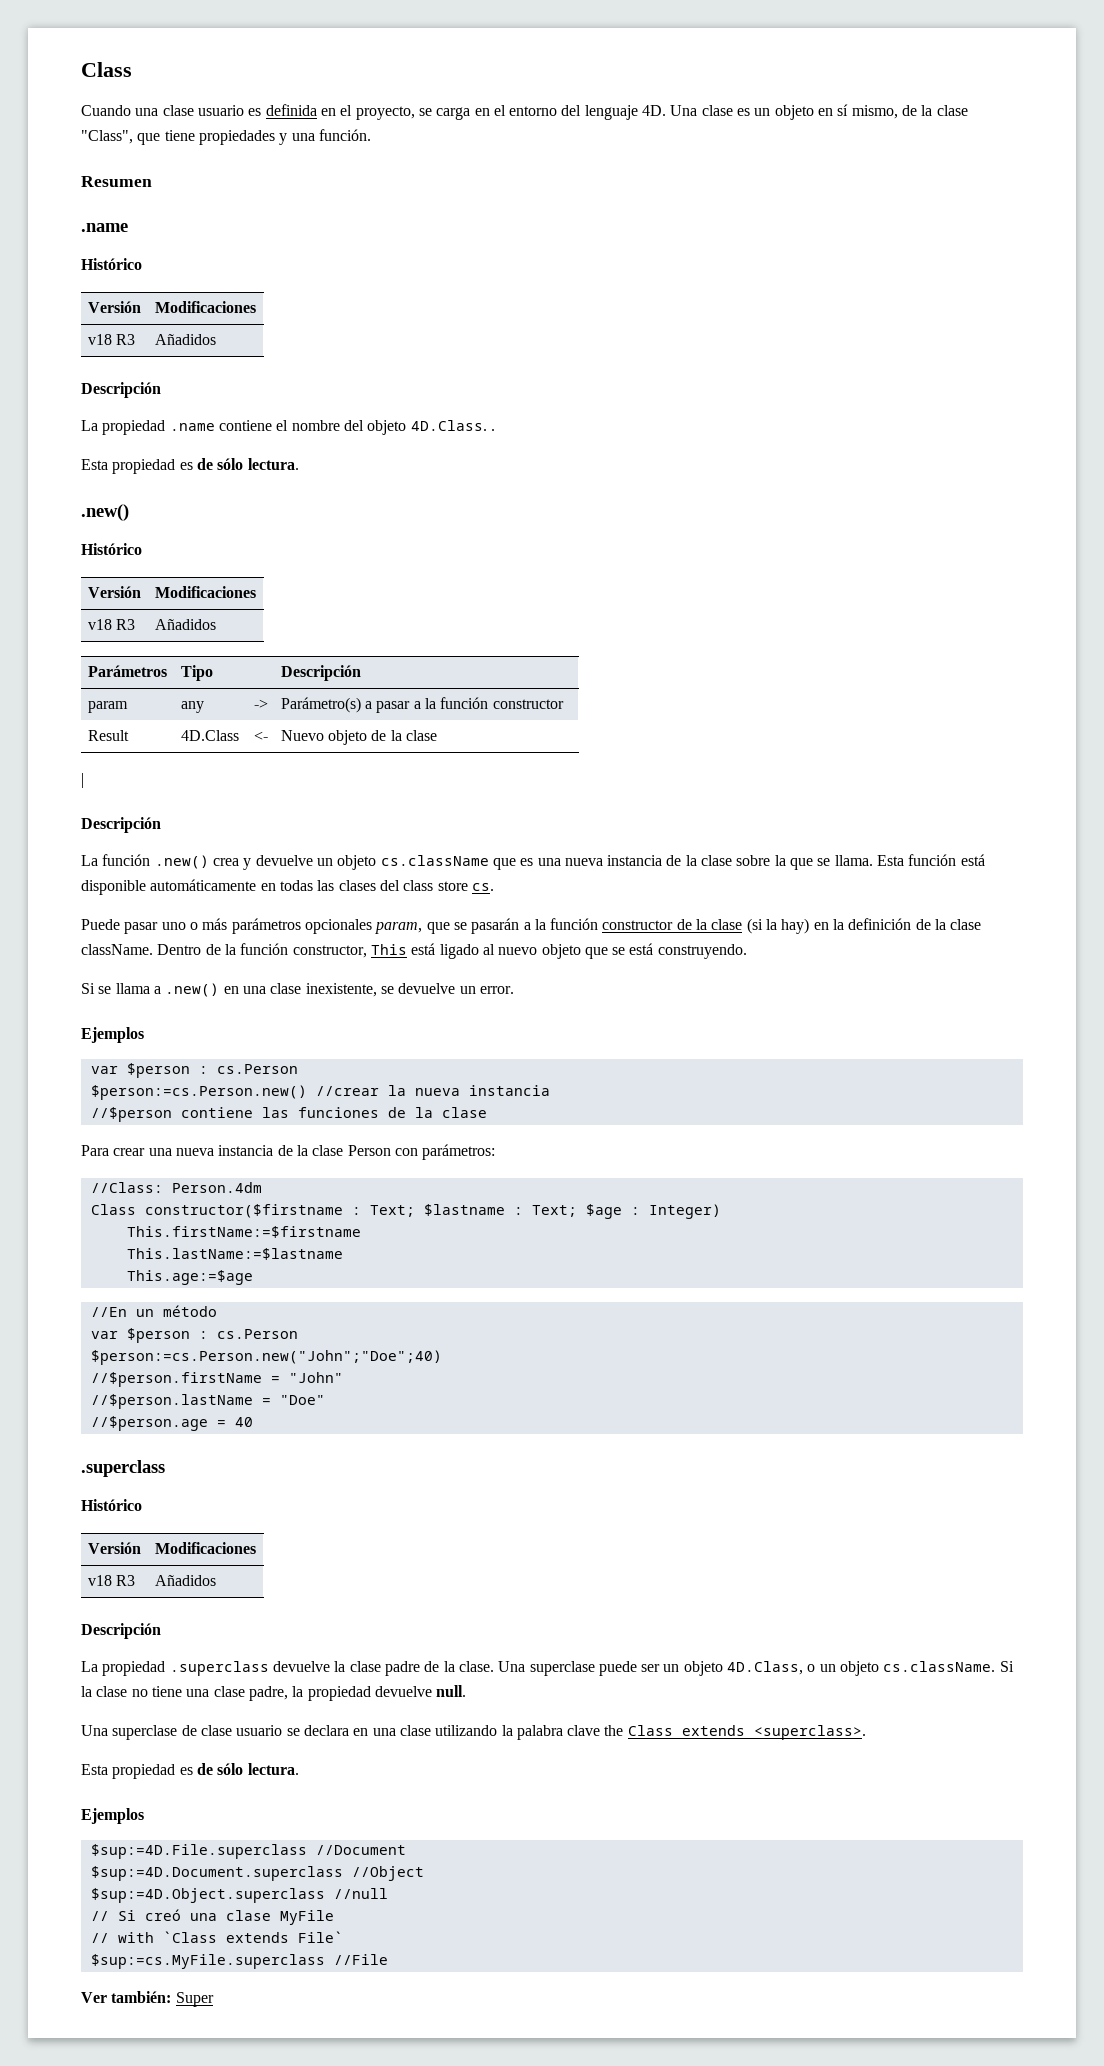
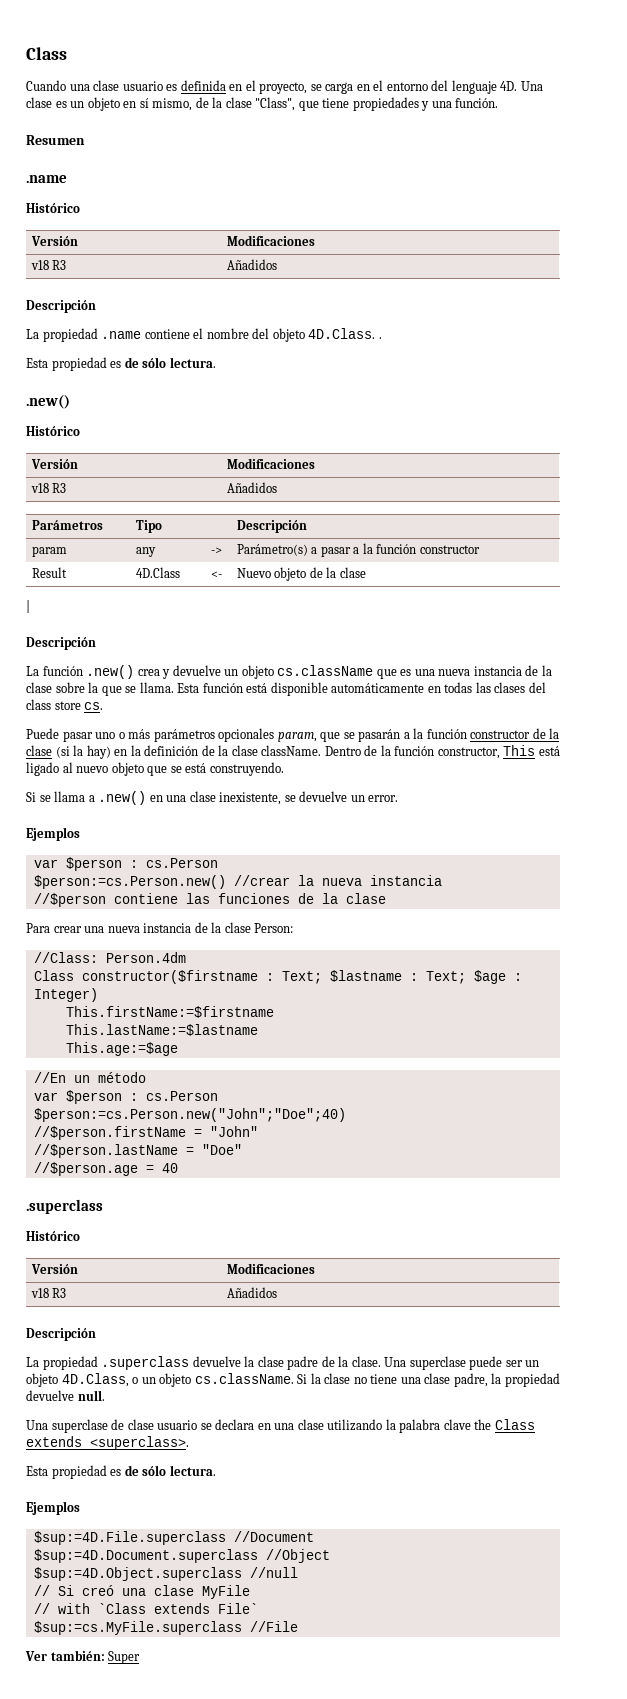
[347,1144,496,1160] Person con parámetros: -> [254,923,294,933] Person:

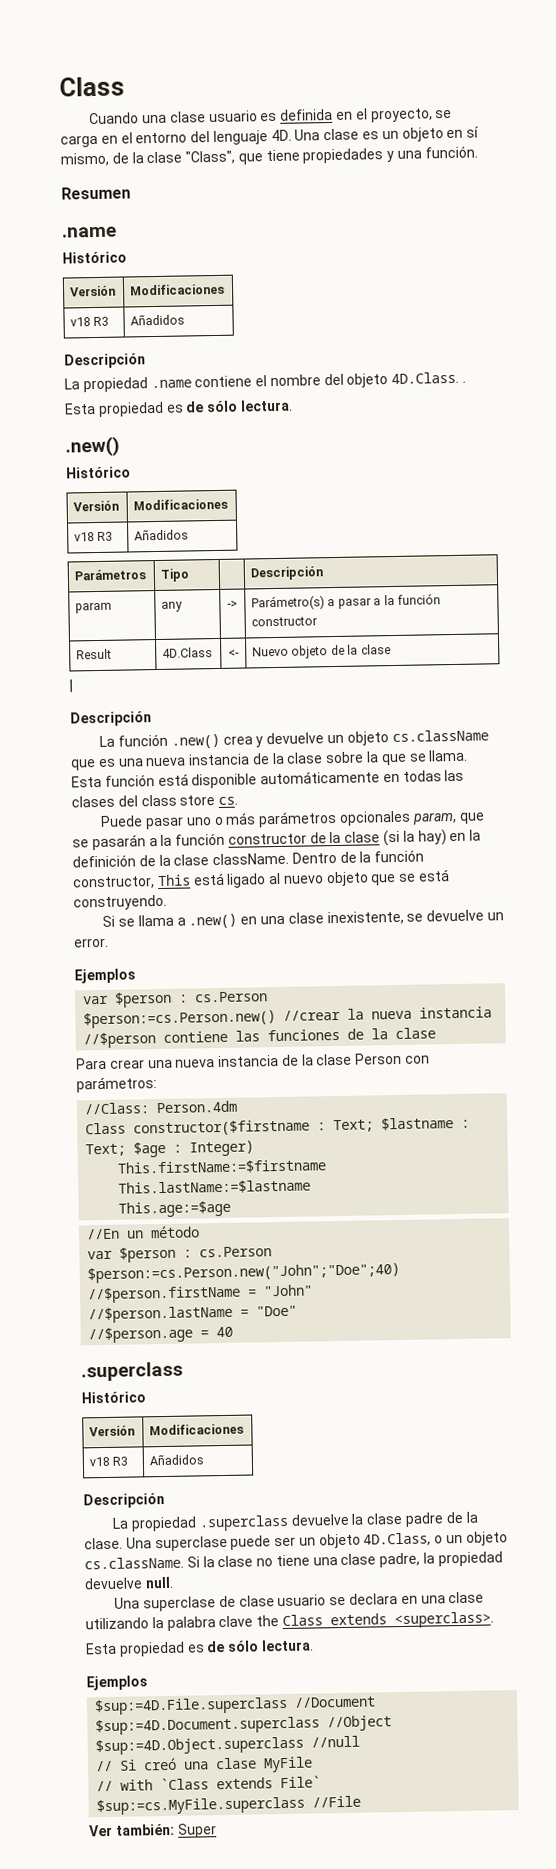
[254,923,294,933] Person: -> [355,1052,431,1065] [76,1076,157,1093] Person con parámetros:

